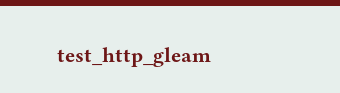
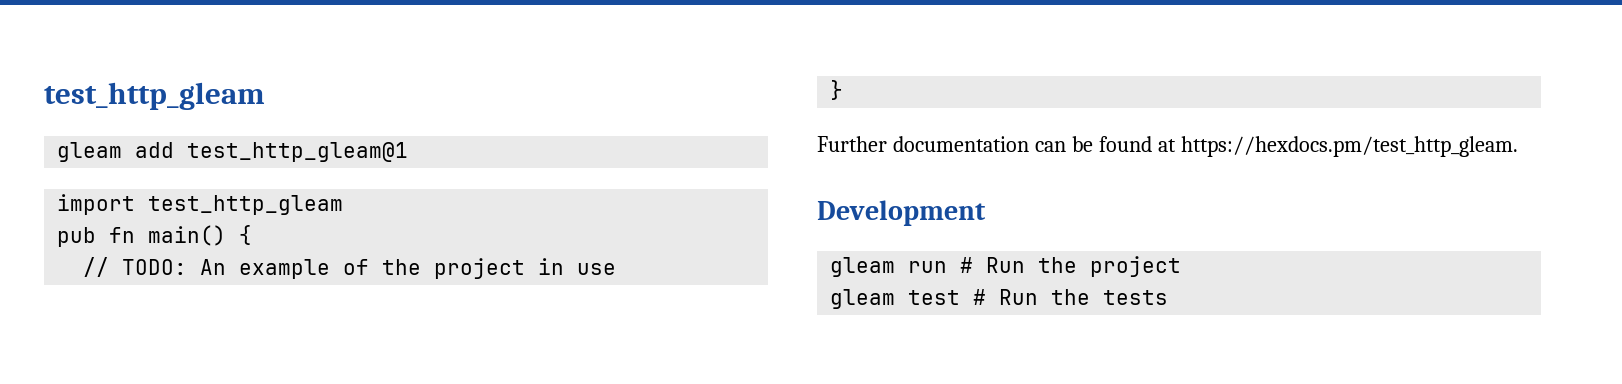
[57,47,211,67] test_http_gleam -> [44,82,265,110] [57,142,409,162] [57,194,344,215] [57,225,253,247] [83,257,617,279] [830,80,844,100] [817,136,1518,157] [817,200,986,226] [830,256,1182,277] [830,289,1169,309] test_http_gleam // gleam add test_http_gleam@1 // import test_http_gleam // pub fn main() { // // TODO: An example of the project in use // } // Further documentation can be found at https://hexdocs.pm/test_http_gleam. // Development // gleam run # Run the project // gleam test # Run the tests

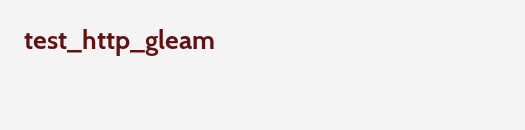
[44,82,265,110] [57,142,409,162] [57,194,344,215] [57,225,253,247] [83,257,617,279] [830,80,844,100] [817,136,1518,157] [817,200,986,226] [830,256,1182,277] [830,289,1169,309] test_http_gleam // gleam add test_http_gleam@1 // import test_http_gleam // pub fn main() { // // TODO: An example of the project in use // } // Further documentation can be found at https://hexdocs.pm/test_http_gleam. // Development // gleam run # Run the project // gleam test # Run the tests -> [24,29,215,56] test_http_gleam

